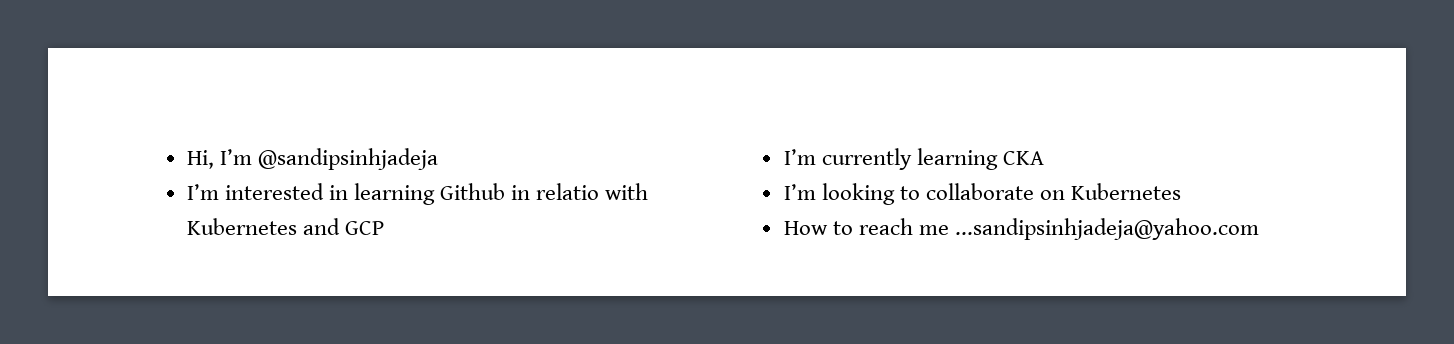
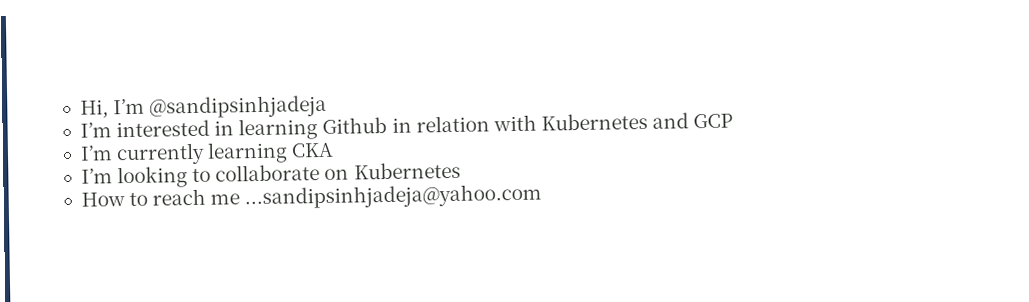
[536,183,600,200] relatio -> [415,115,490,133] relation

